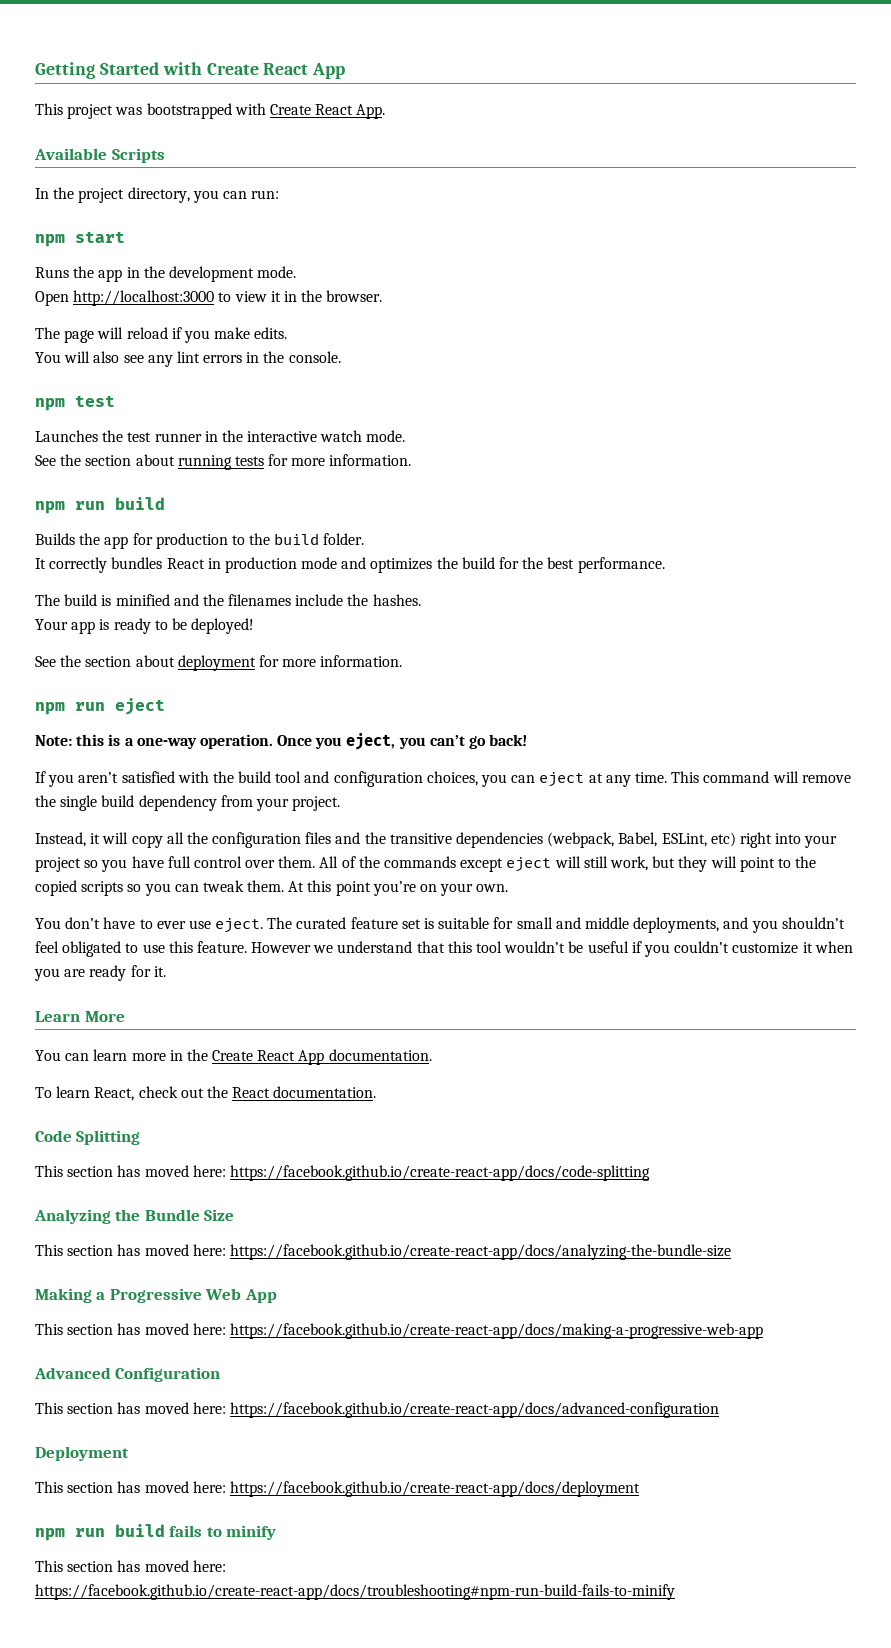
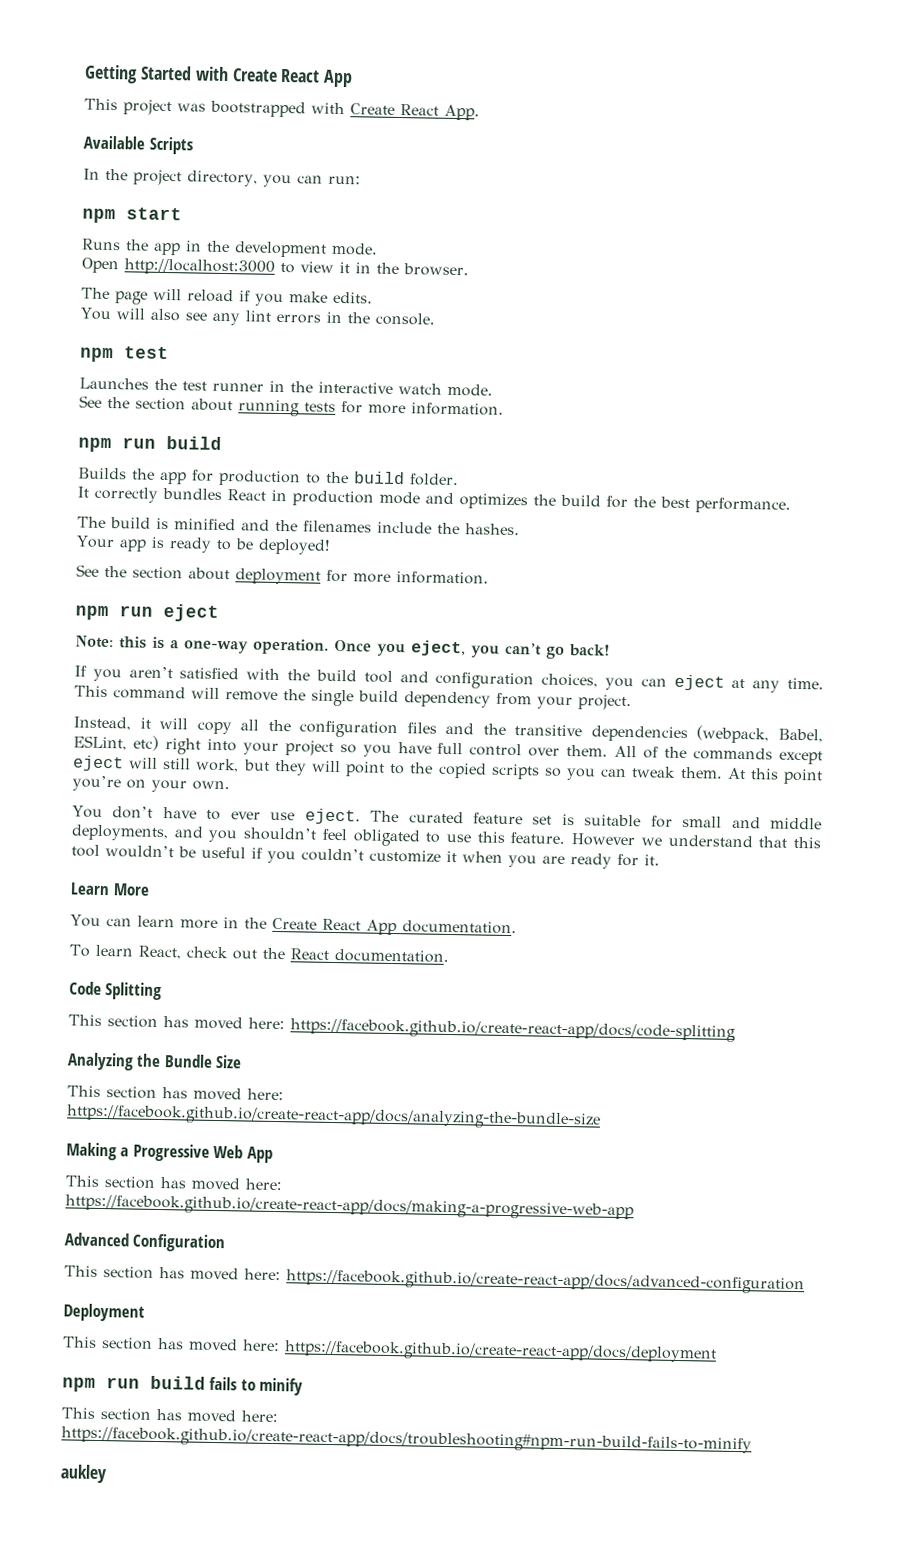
(675, 1592) none -> [60,1464,108,1484] // aukley

